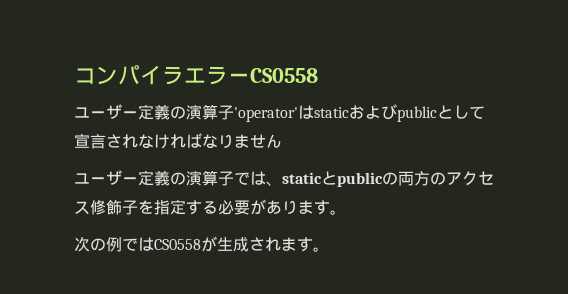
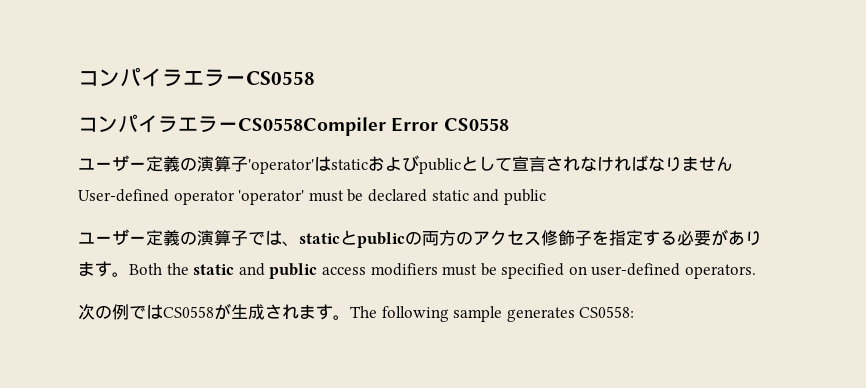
(318, 75) none -> [78,114,509,136] // コンパイラエラーCS0558Compiler Error CS0558
(282, 141) none -> [78,189,546,205] User-defined operator 'operator' must be declared static and public
(346, 212) none -> [129,263,757,279] Both the static and public access modifiers must be specified on user-defined operators.
(329, 249) none -> [350,306,635,322] The following sample generates CS0558:

